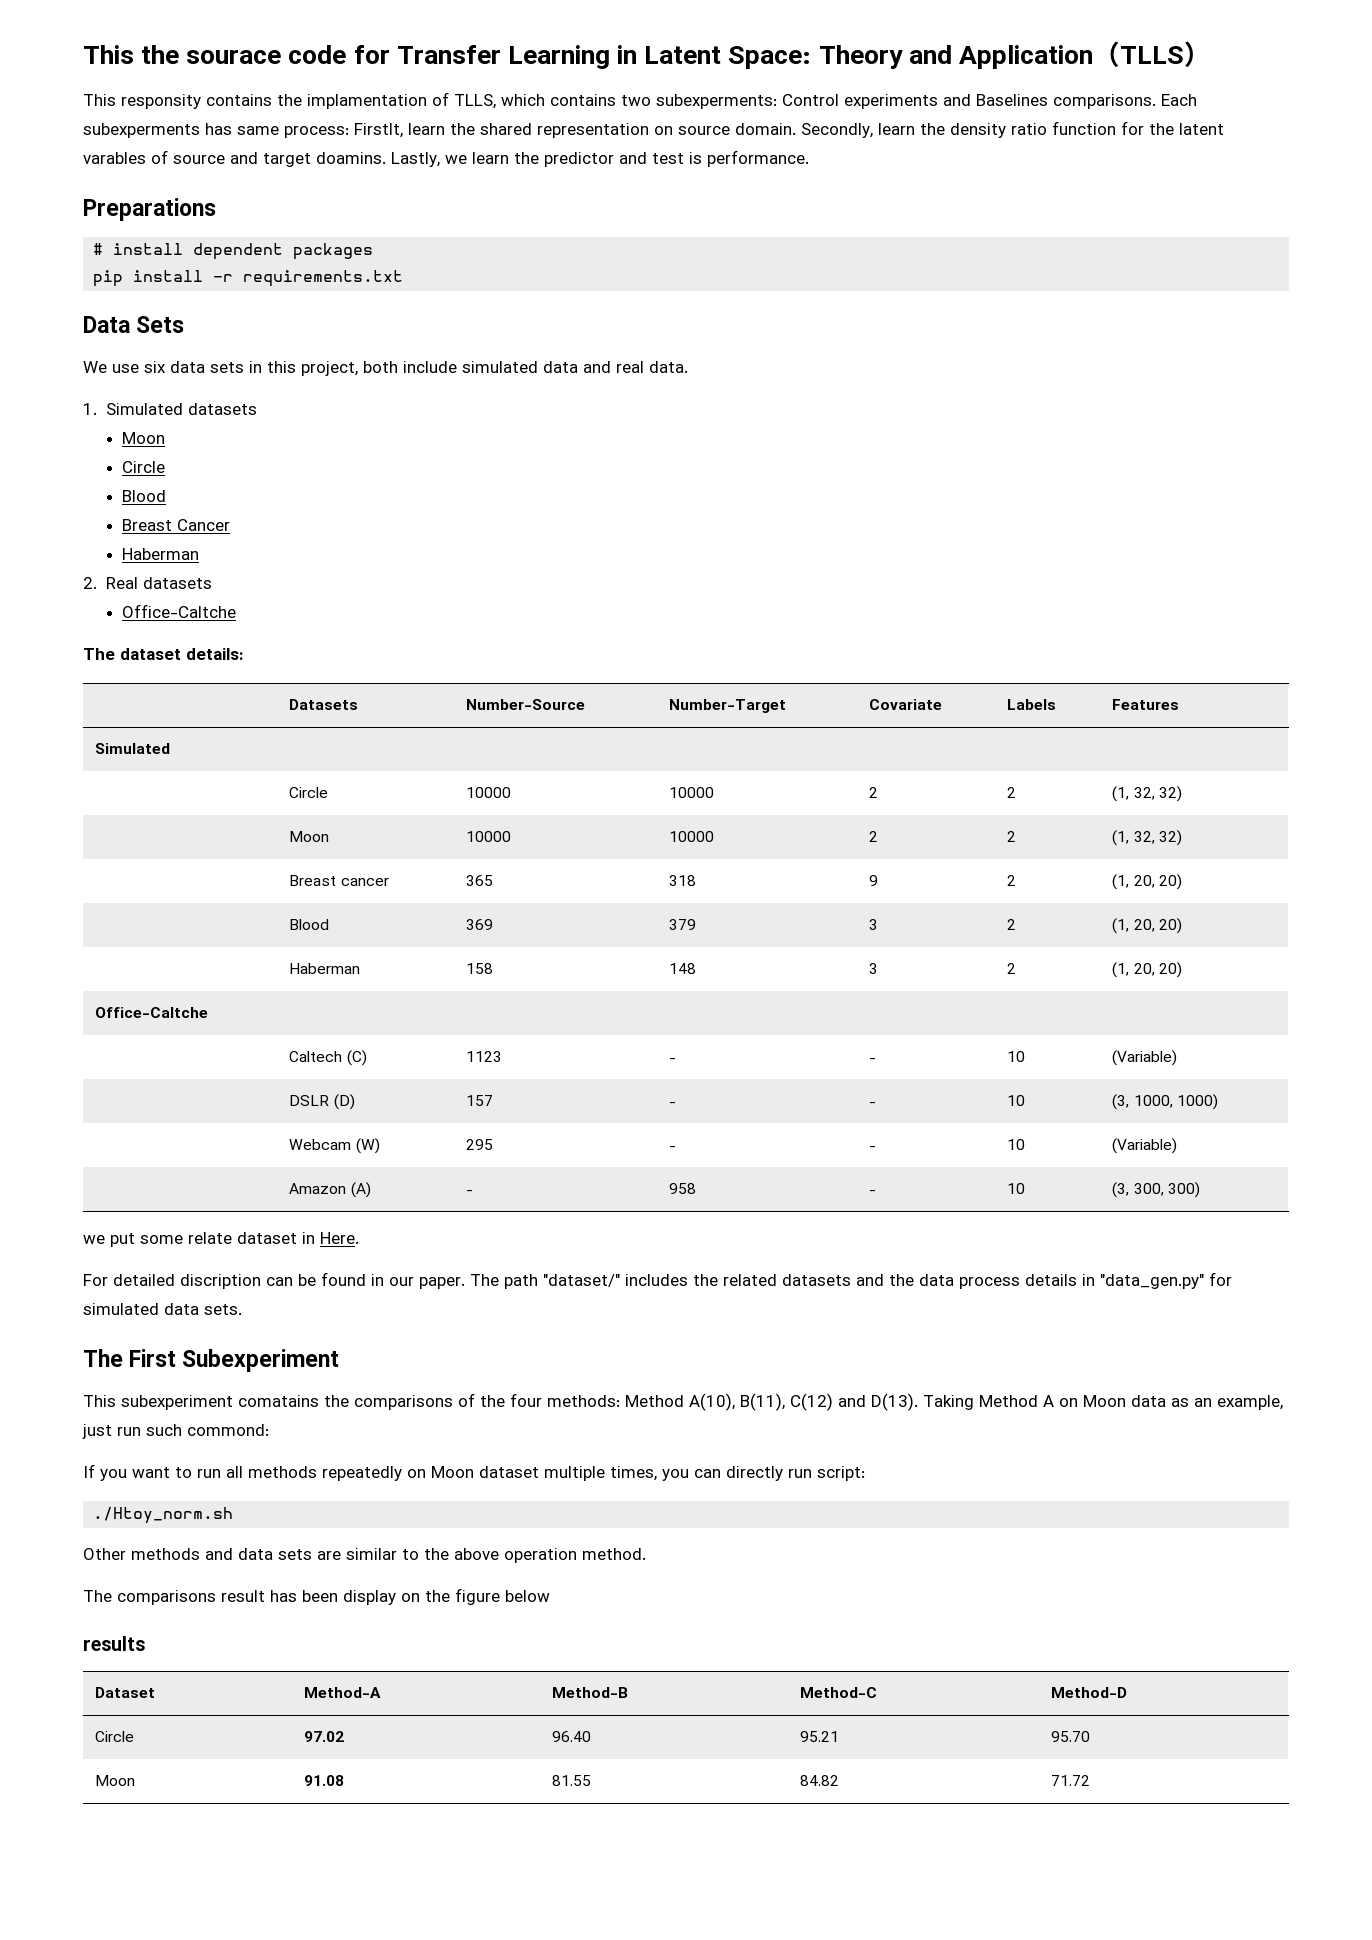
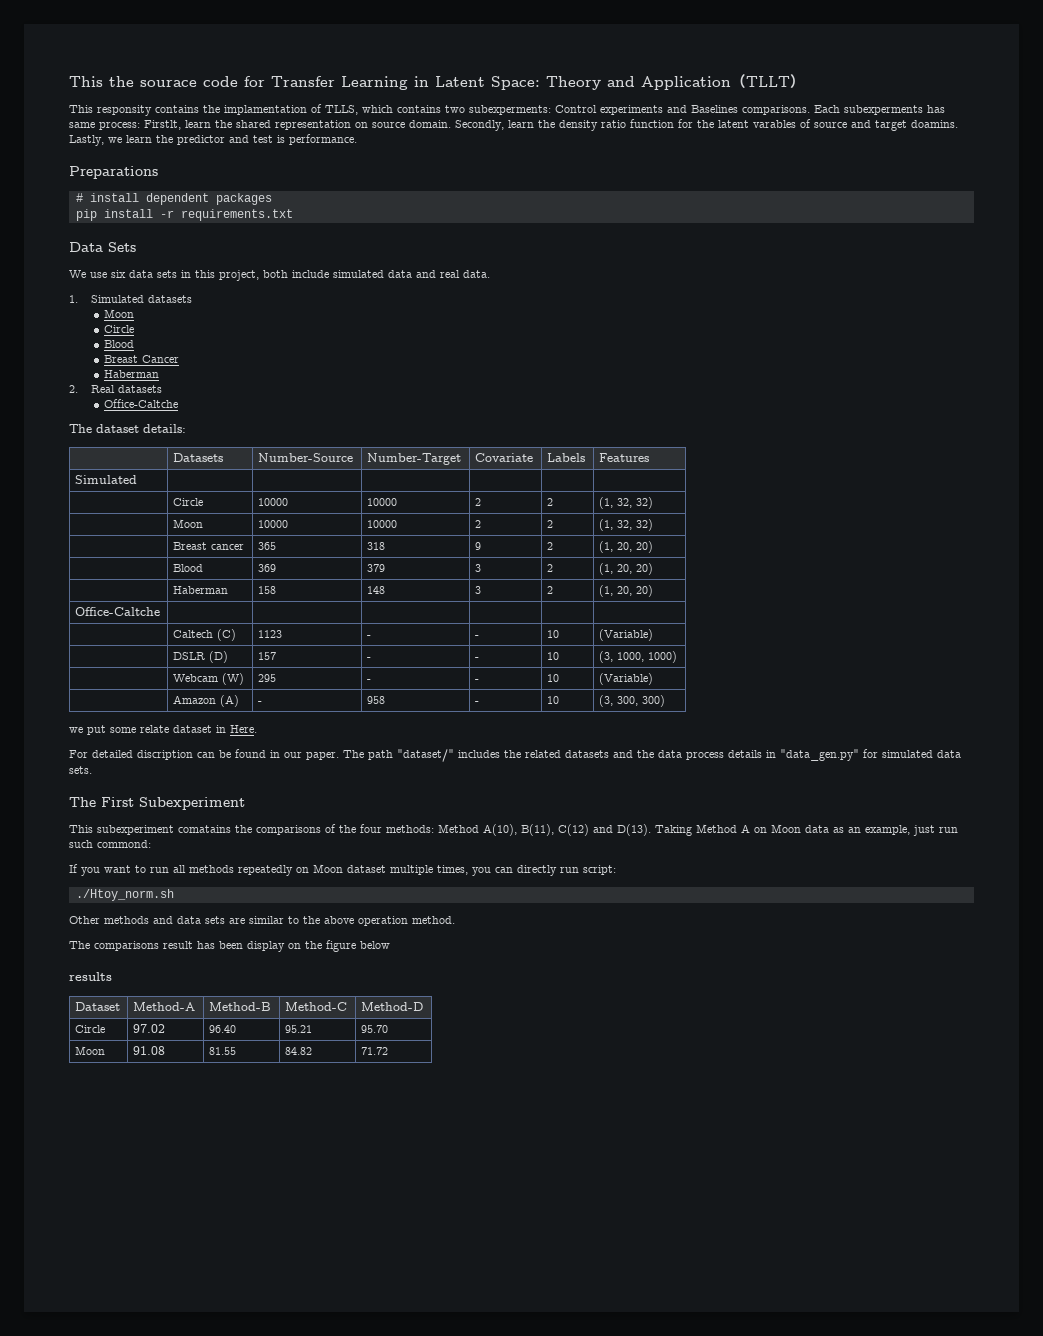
[1119,46,1184,64] TLLS -> [746,76,790,87] TLLT

